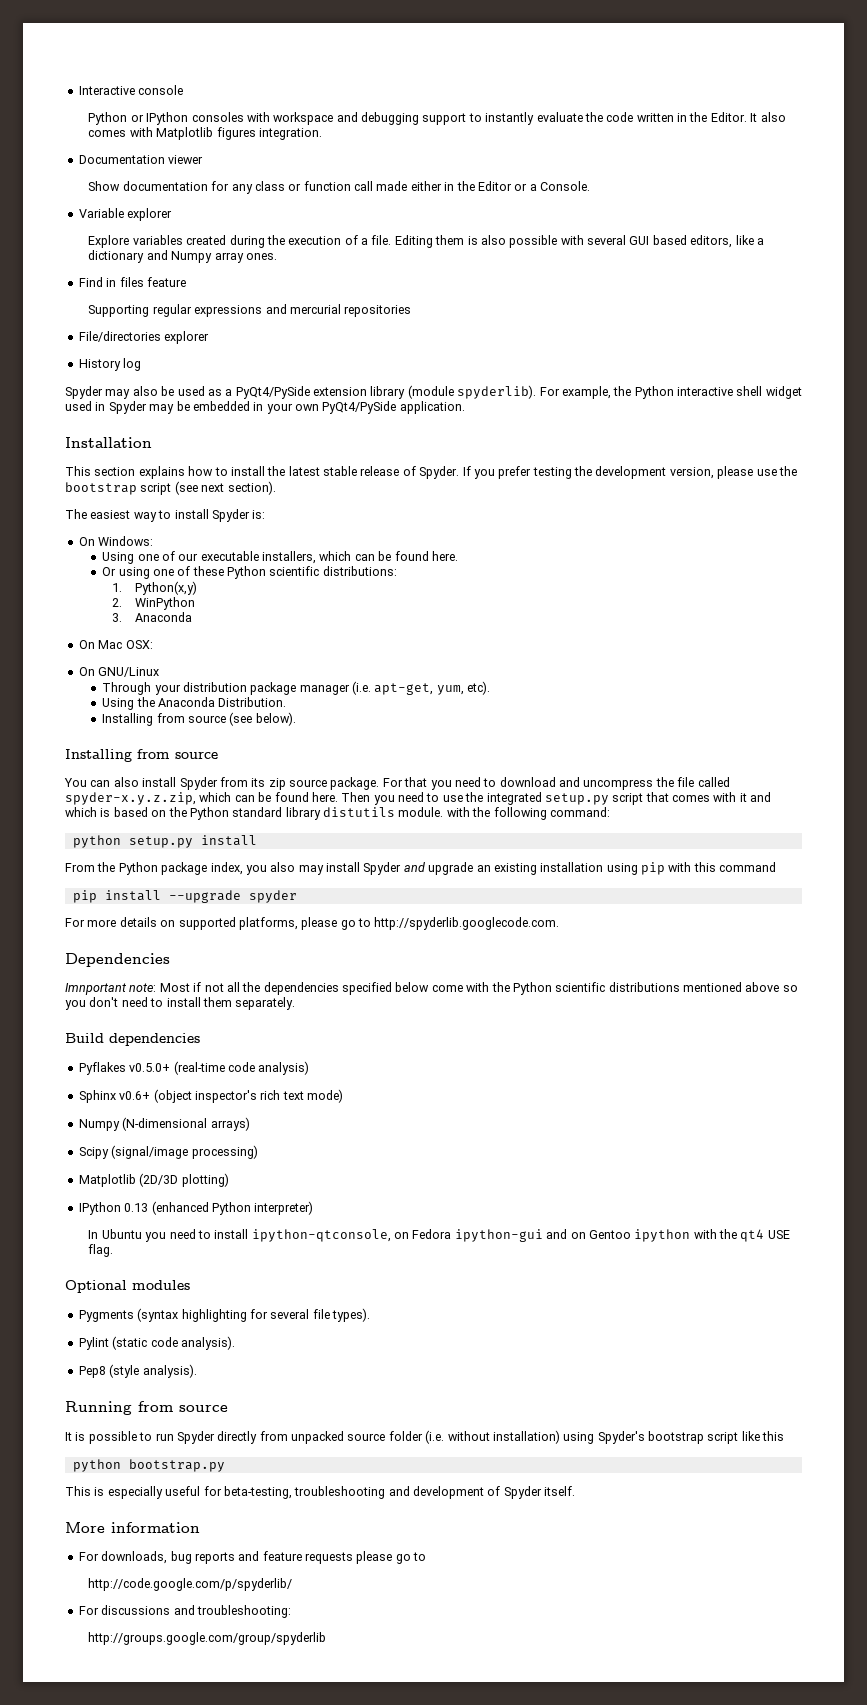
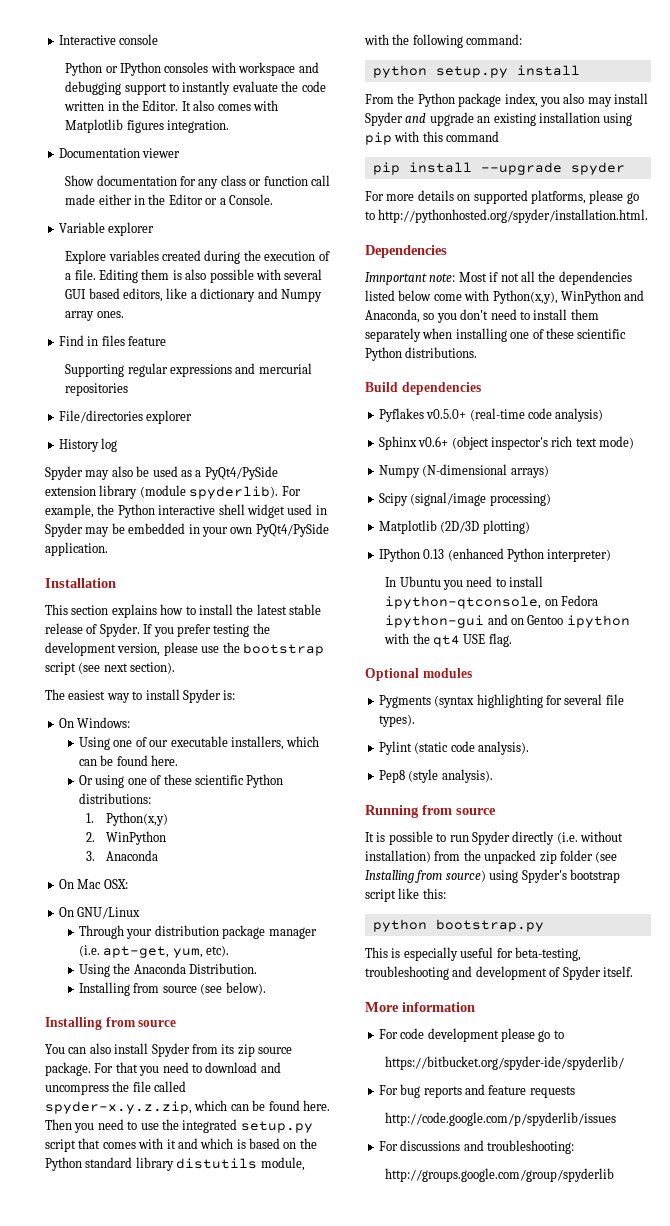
[227,566,320,579] Python scientific -> [194,774,284,788] scientific Python
[398,807,444,817] module. -> [260,1157,305,1171] module,
[374,917,560,930] http://spyderlib.googlecode.com. -> [378,209,649,223] http://pythonhosted.org/spyder/installation.html.
[342,982,392,995] specified -> [365,290,395,301] listed
[491,982,780,995] the Python scientific distributions mentioned above -> [492,290,645,304] [365,309,420,323] Python(x,y), WinPython and Anaconda,
[235,997,296,1010] separately. -> [365,328,627,342] [365,347,478,361] separately when installing one of these scientific Python distributions.
[259,1430,560,1444] from unpacked source folder (i.e. without installation) -> [556,831,623,844] [365,850,618,864] [365,870,486,883] (i.e. without installation) from the unpacked zip folder (see Installing from source)
[762,1431,785,1441] this -> [422,888,446,899] this:
[101,1551,168,1564] downloads, -> [400,1028,564,1042] [385,1056,625,1070] [378,1085,398,1095] code development please go to // https://bitbucket.org/spyder-ide/spyderlib/ // For
[356,1551,427,1564] [88,1578,293,1591] please go to // http://code.google.com/p/spyderlib/ -> [385,1112,617,1126] // http://code.google.com/p/spyderlib/issues

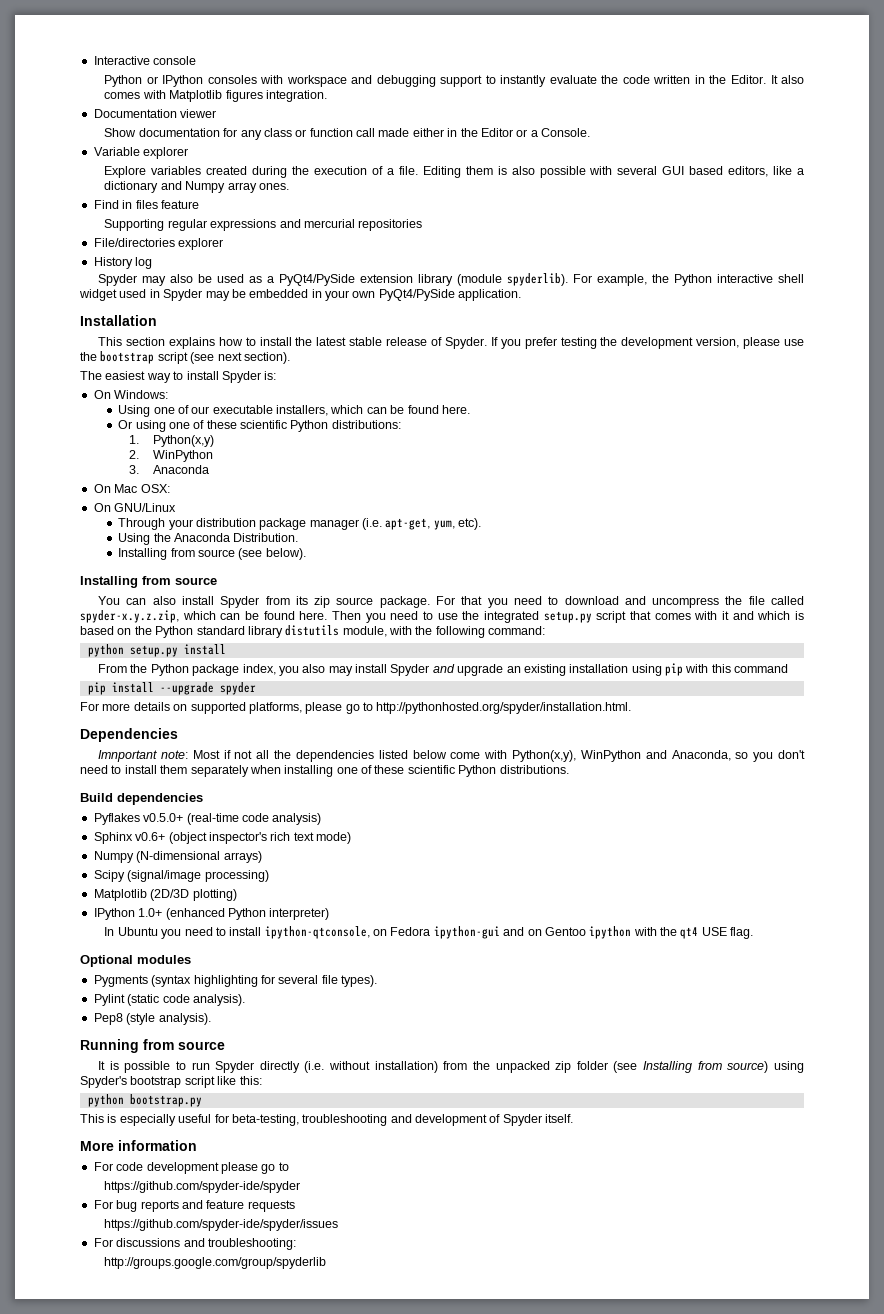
[423,549,445,559] 0.13 -> [138,908,163,917] 1.0+
[385,1056,625,1070] https://bitbucket.org/spyder-ide/spyderlib/ -> [104,1181,301,1193] https://github.com/spyder-ide/spyder
[385,1112,617,1126] http://code.google.com/p/spyderlib/issues -> [104,1219,339,1231] https://github.com/spyder-ide/spyder/issues

